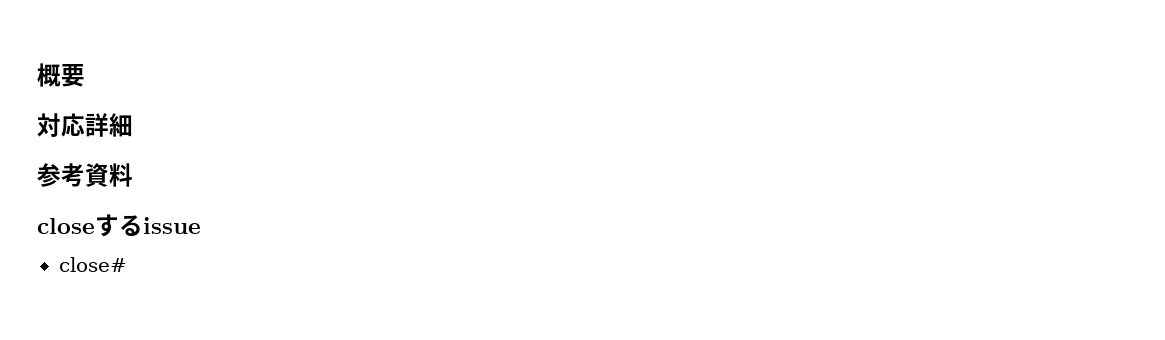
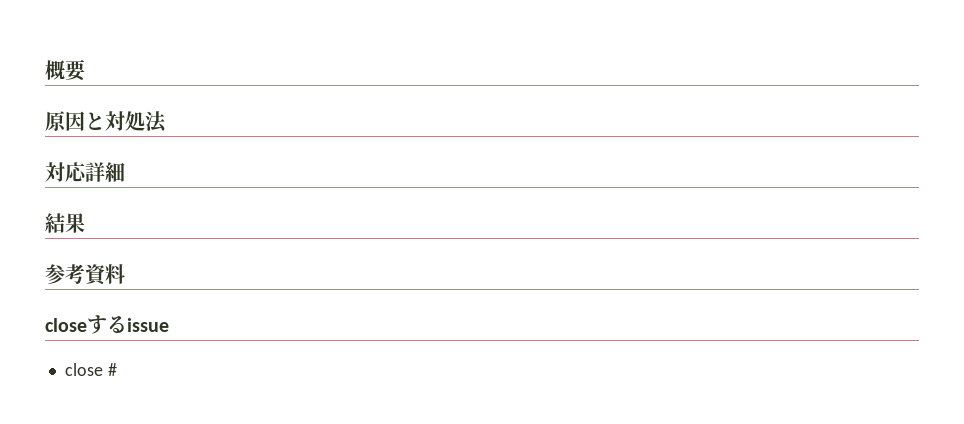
(85, 75) none -> [45,111,167,133] // 原因と対処法
(133, 125) none -> [45,213,85,233] // 結果
[59,257,127,272] close# -> [64,363,117,376] close #

